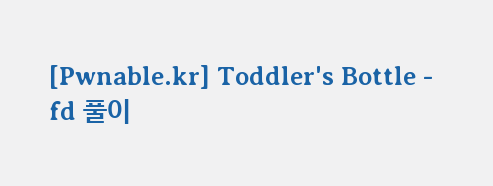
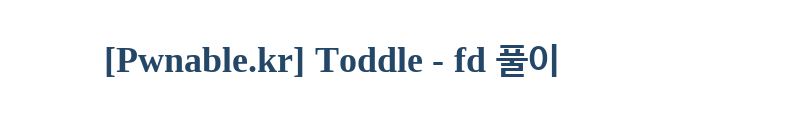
[217,66,417,85] Toddler's Bottle -> [314,47,423,72] Toddle

